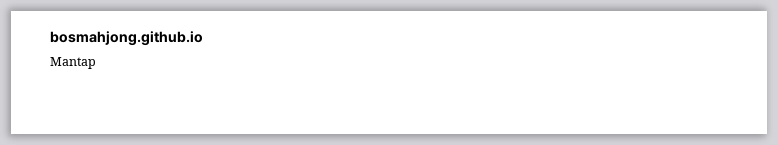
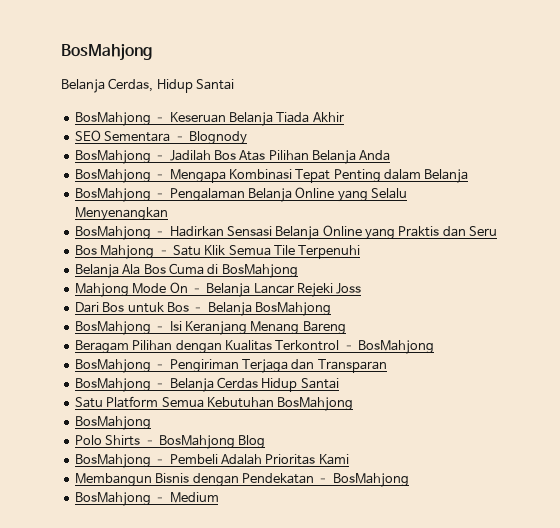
[50,31,203,46] [50,57,96,69] bosmahjong.github.io // Mantap -> [61,43,152,61] [61,78,235,93] [74,112,344,126] [74,130,247,145] [74,150,391,164] [74,169,469,183] [74,187,407,202] [74,207,168,221] [74,225,498,240] [74,245,361,259] [74,263,298,278] [74,282,362,297] [74,302,331,316] [74,321,346,335] [74,340,434,354] [74,359,387,373] [74,377,339,392] [74,396,354,411] [74,416,151,430] [74,435,266,449] [74,454,349,468] [74,473,409,487] [74,492,219,506] BosMahjong // Belanja Cerdas, Hidup Santai // BosMahjong – Keseruan Belanja Tiada Akhir // SEO Sementara – Blognody // BosMahjong – Jadilah Bos Atas Pilihan Belanja Anda // BosMahjong – Mengapa Kombinasi Tepat Penting dalam Belanja // BosMahjong – Pengalaman Belanja Online yang Selalu Menyenangkan // BosMahjong – Hadirkan Sensasi Belanja Online yang Praktis dan Seru // Bos Mahjong – Satu Klik Semua Tile Terpenuhi // Belanja Ala Bos Cuma di BosMahjong // Mahjong Mode On – Belanja Lancar Rejeki Joss // Dari Bos untuk Bos – Belanja BosMahjong // BosMahjong – Isi Keranjang Menang Bareng // Beragam Pilihan dengan Kualitas Terkontrol – BosMahjong // BosMahjong – Pengiriman Terjaga dan Transparan // BosMahjong – Belanja Cerdas Hidup Santai // Satu Platform Semua Kebutuhan BosMahjong // BosMahjong // Polo Shirts – BosMahjong Blog // BosMahjong – Pembeli Adalah Prioritas Kami // Membangun Bisnis dengan Pendekatan – BosMahjong // BosMahjong – Medium

